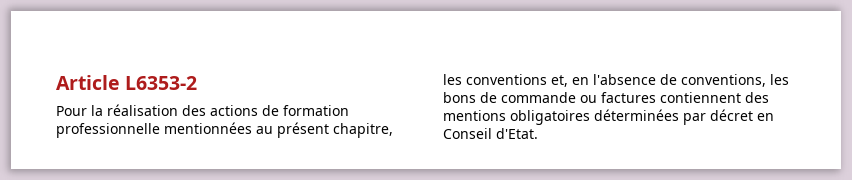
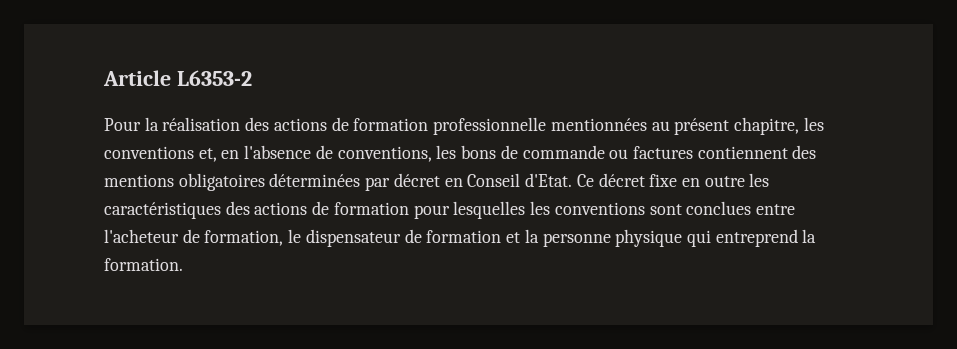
(538, 133) none -> [576,173,770,187] [104,201,795,219] [104,229,817,247] [104,258,183,271] Ce décret fixe en outre les caractéristiques des actions de formation pour lesquelles les conventions sont conclues entre l'acheteur de formation, le dispensateur de formation et la personne physique qui entreprend la formation.

